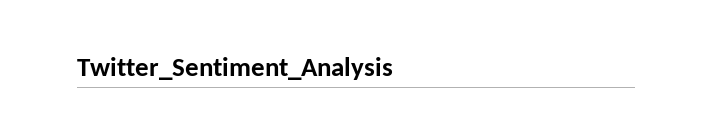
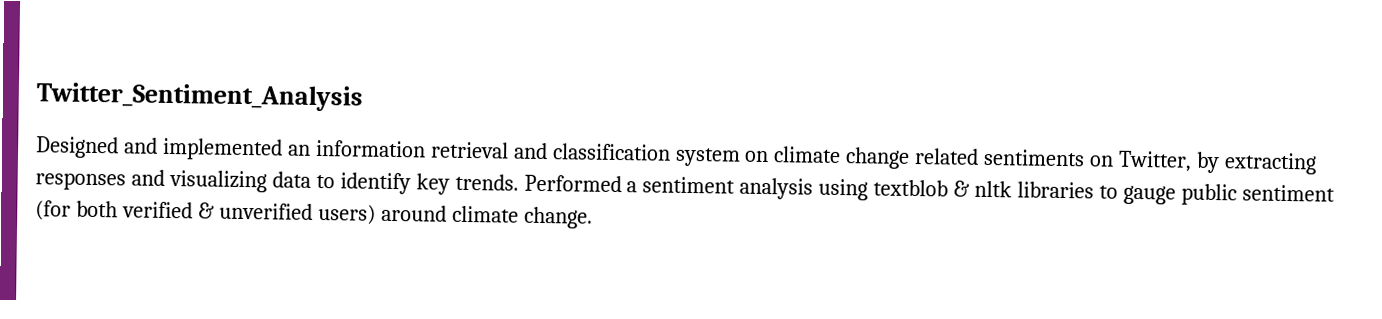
(393, 68) none -> [35,136,1317,175] [35,169,1335,206] [35,200,593,229] // Designed and implemented an information retrieval and classification system on climate change related sentiments on Twitter, by extracting responses and visualizing data to identify key trends. Performed a sentiment analysis using textblob & nltk libraries to gauge public sentiment (for both verified & unverified users) around climate change.

